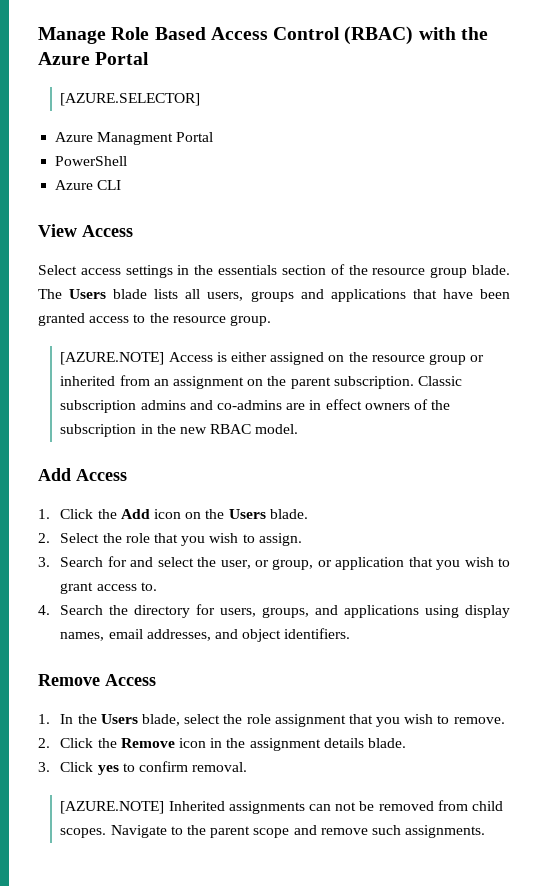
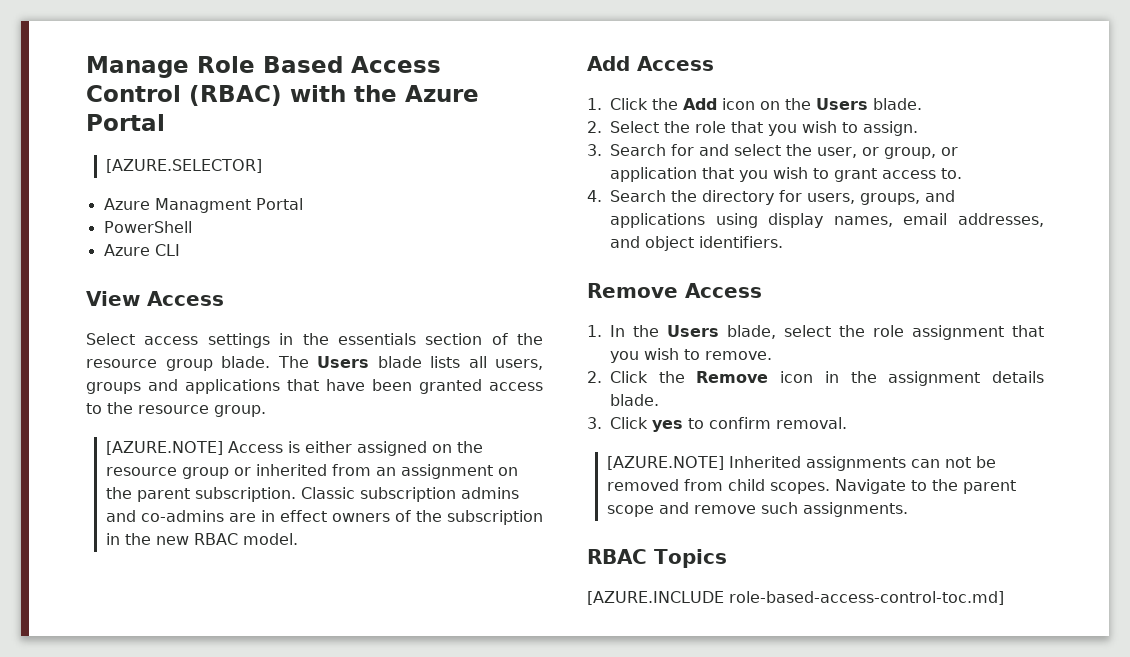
(486, 831) none -> [587,549,727,568] [587,591,1004,605] // RBAC Topics // [AZURE.INCLUDE role-based-access-control-toc.md]

